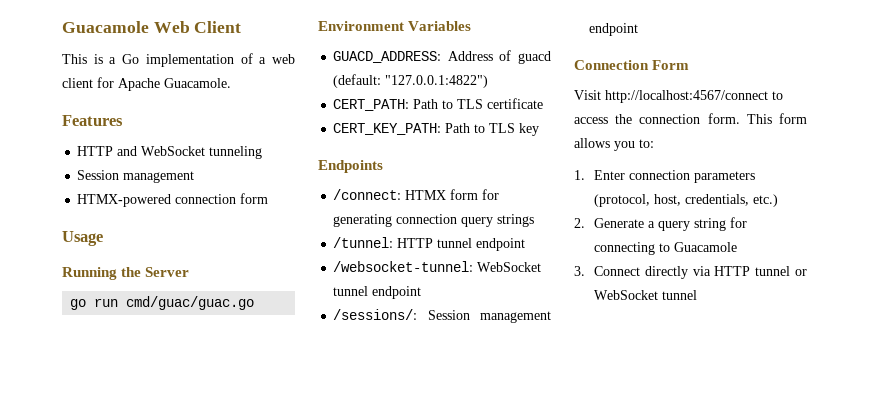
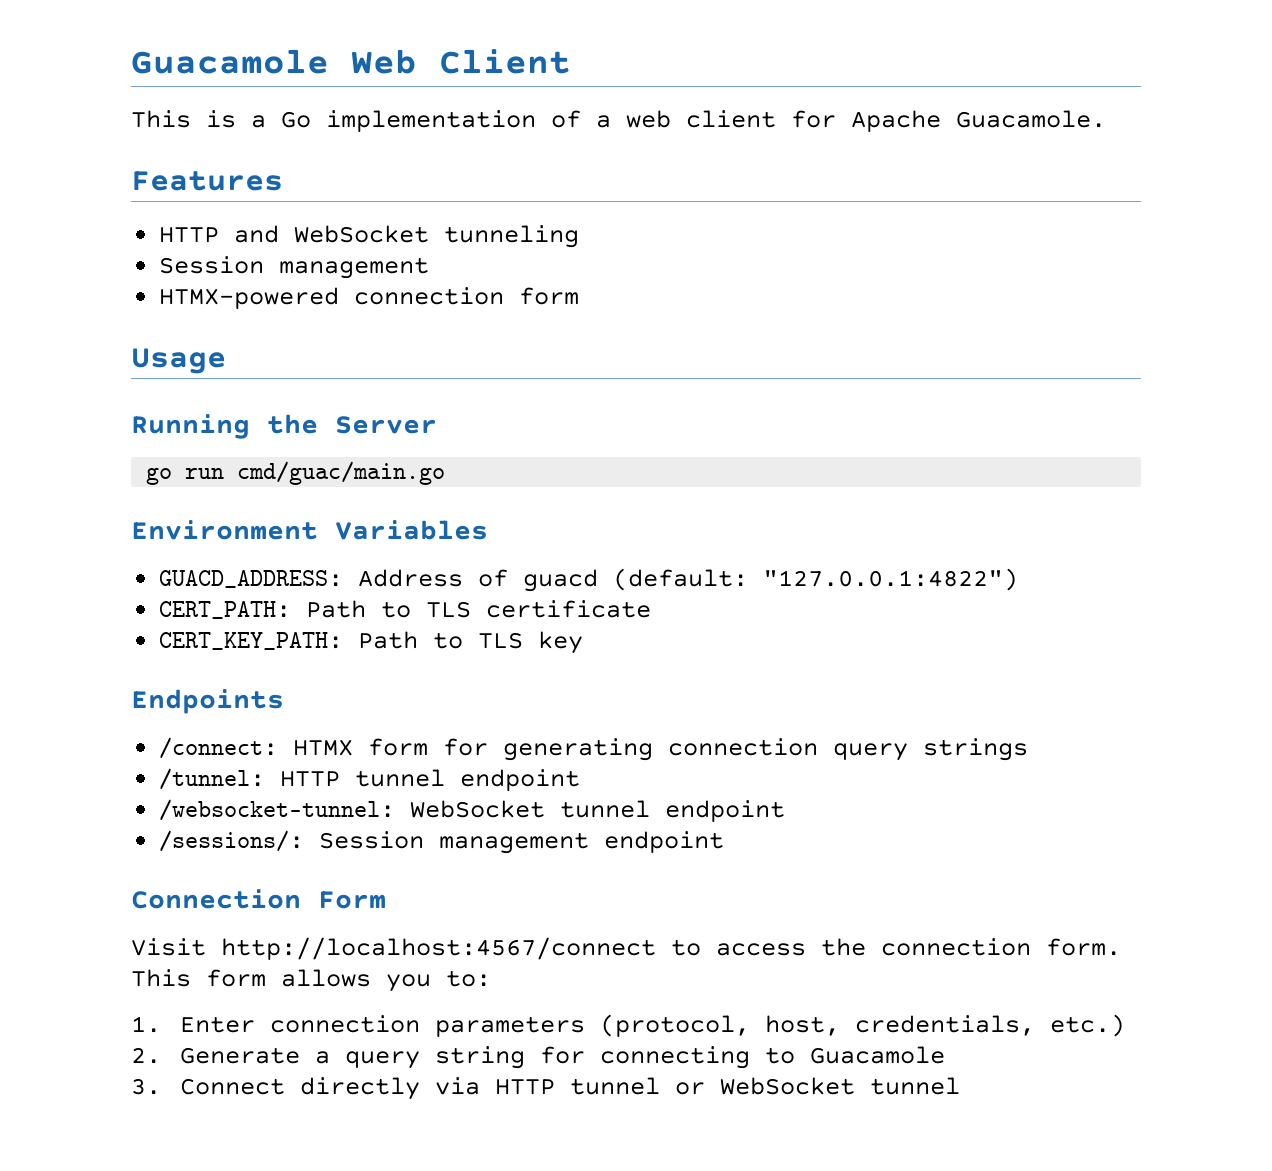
[126,296,255,310] cmd/guac/guac.go -> [237,461,446,485] cmd/guac/main.go

